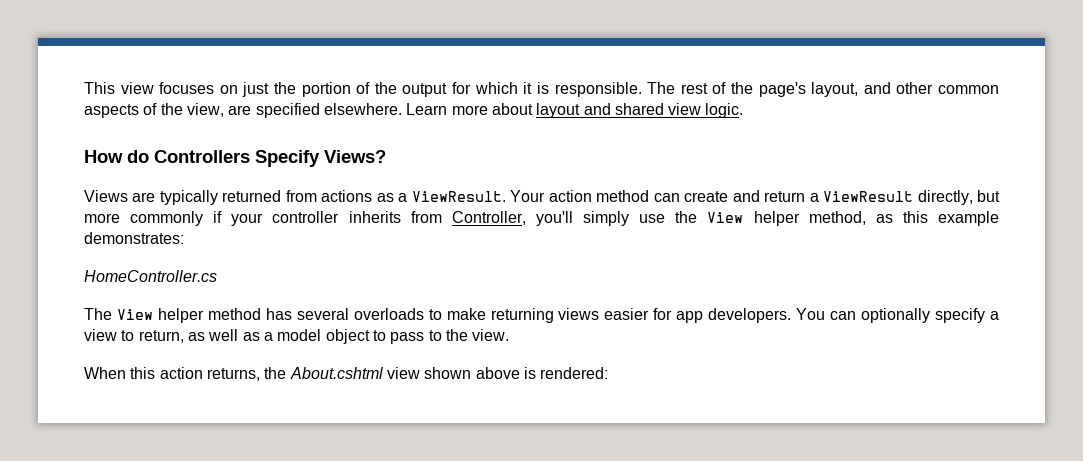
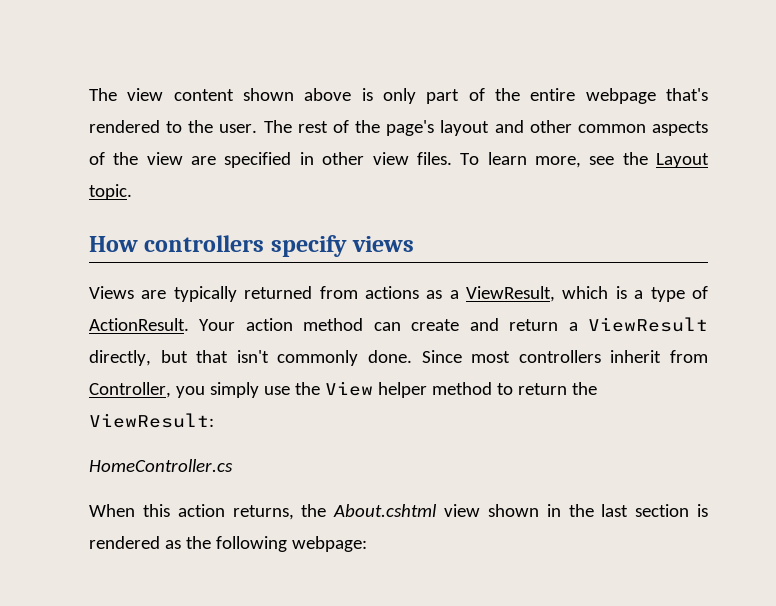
[84,82,642,97] This view focuses on just the portion of the output for which it is responsible. -> [89,88,708,104] [89,120,258,133] The view content shown above is only part of the entire webpage that's rendered to the user.
[811,82,859,97] layout, -> [440,120,490,136] layout
[186,103,224,117] view, -> [146,152,183,165] view
[323,103,744,118] [84,150,386,167] elsewhere. Learn more about layout and shared view logic. // How do Controllers Specify Views? -> [299,152,710,168] [89,184,132,200] [89,235,415,257] in other view files. To learn more, see the Layout topic. // How controllers specify views
[411,191,506,202] ViewResult. -> [466,286,708,302] [89,318,189,331] ViewResult, which is a type of ActionResult.
[84,211,401,226] more commonly if your controller inherits -> [196,350,662,366] that isn't commonly done. Since most controllers inherit
[535,211,573,226] you'll -> [175,386,205,398] you
[808,211,1000,226] [84,232,184,244] [84,270,217,282] [84,308,999,323] [84,329,510,344] method, as this example demonstrates: // HomeController.cs // The View helper method has several overloads to make returning views easier for app developers. You can optionally specify a view to return, as well as a model object to pass to the view. -> [431,382,597,395] [89,413,214,428] [89,459,233,472] method to return the ViewResult: // HomeController.cs
[475,367,609,379] above is rendered: -> [546,504,708,517] [89,536,367,552] in the last section is rendered as the following webpage:

